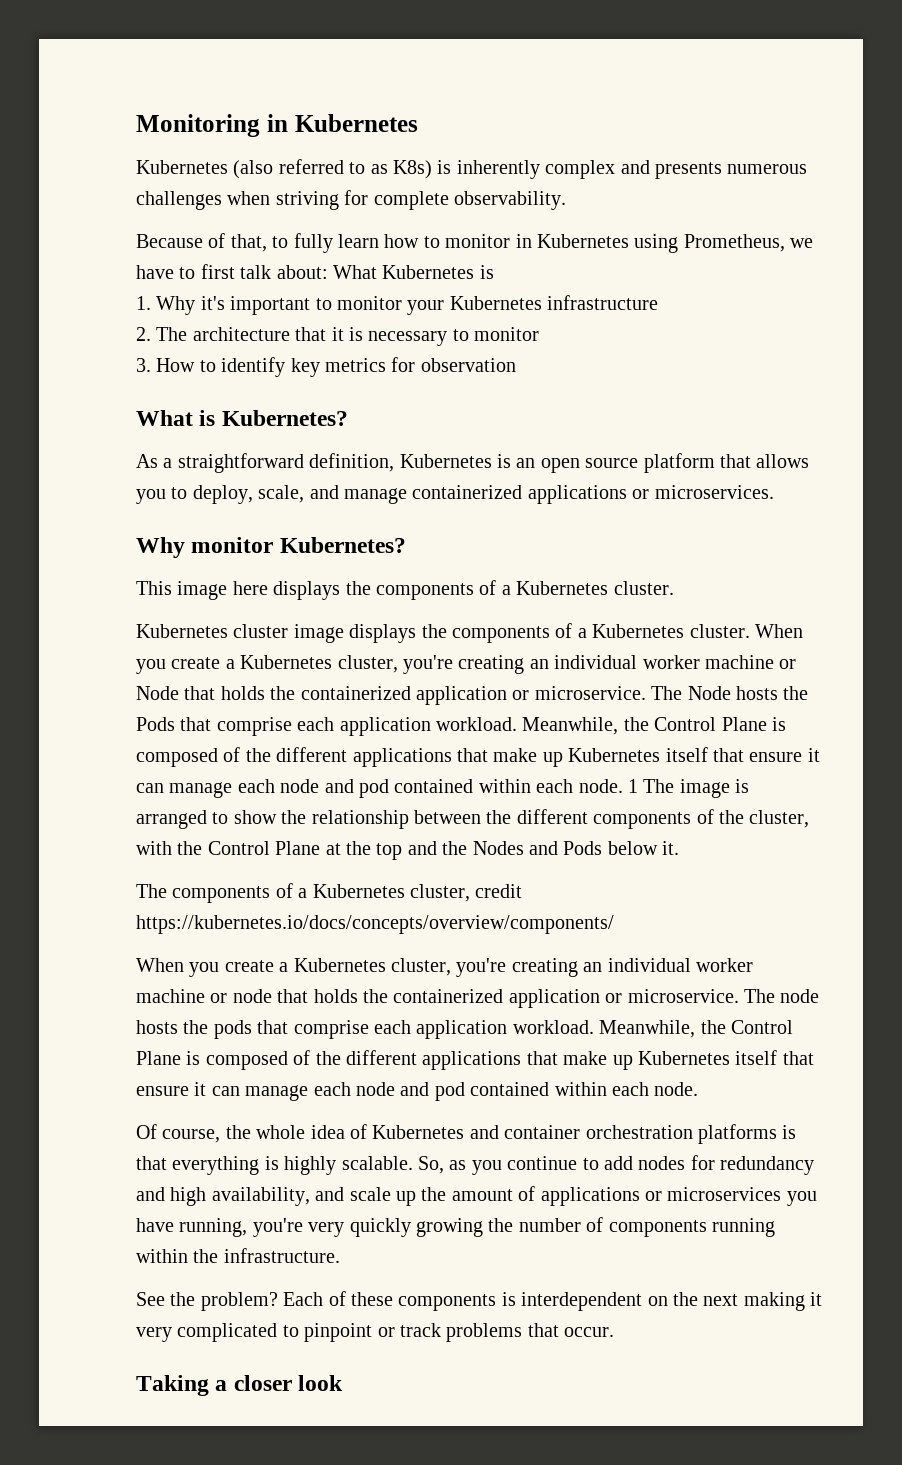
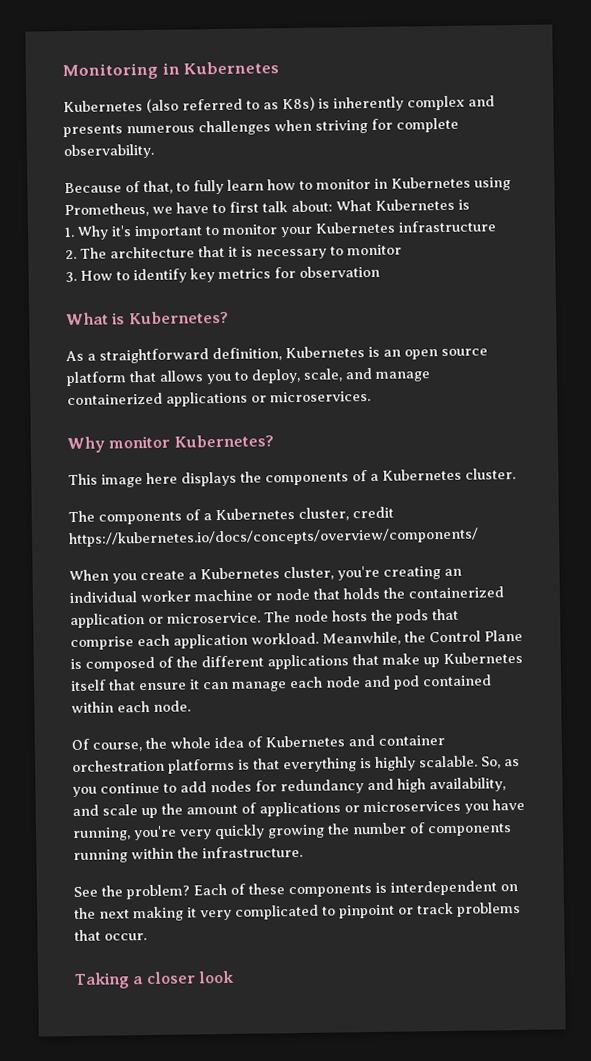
[136,623,803,643] [136,655,797,674] [136,686,809,705] [136,717,786,736] [136,747,820,767] [136,779,750,798] [136,809,810,829] [136,841,680,860] // Kubernetes cluster image displays the components of a Kubernetes cluster. When you create a Kubernetes cluster, you're creating an individual worker machine or Node that holds the containerized application or microservice. The Node hosts the Pods that comprise each application workload. Meanwhile, the Control Plane is composed of the different applications that make up Kubernetes itself that ensure it can manage each node and pod contained within each node. 1 The image is arranged to show the relationship between the different components of the cluster, with the Control Plane at the top and the Nodes and Pods below it. -> (516, 474) none

